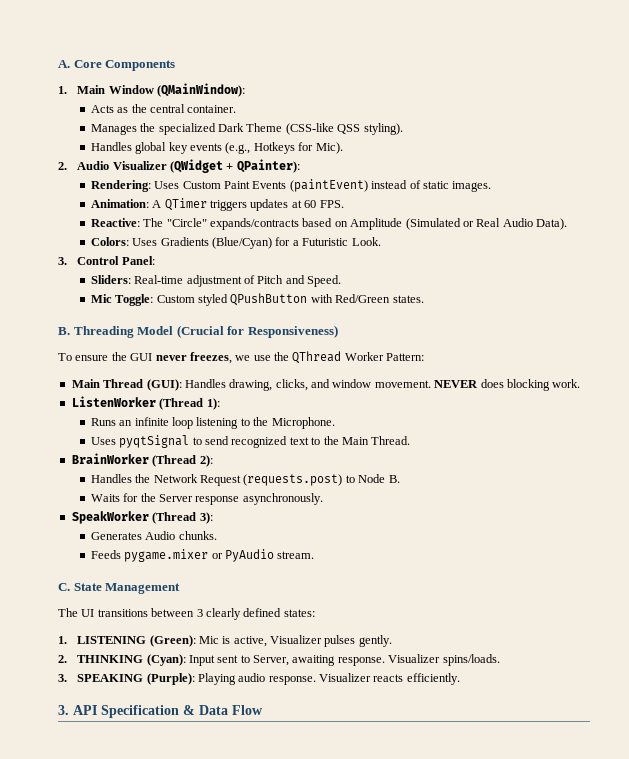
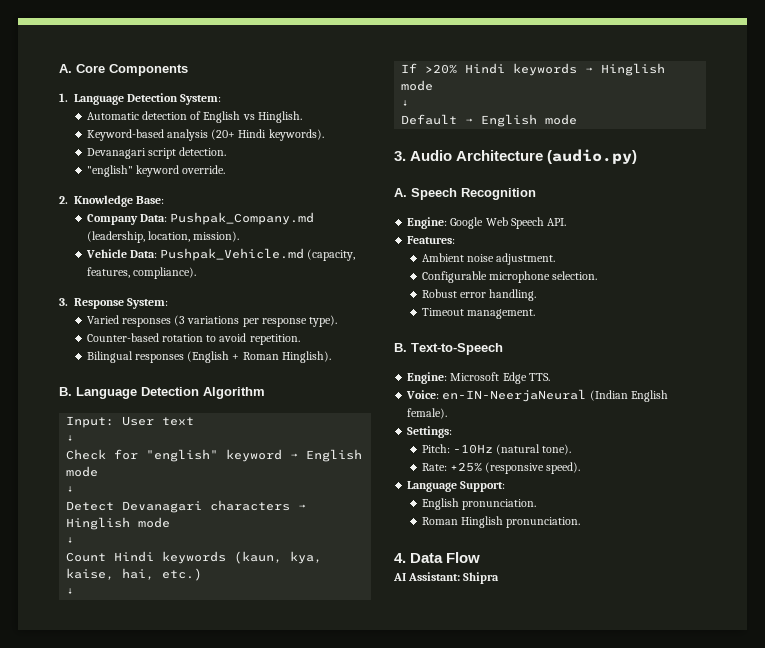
[77,83,245,97] [90,104,237,113] [90,123,403,135] [90,142,343,154] [58,159,300,173] [90,179,492,192] [90,198,344,211] [90,218,568,230] [90,237,381,249] [58,256,155,265] [90,275,342,287] [90,293,424,306] [58,325,338,338] [58,351,425,364] [71,379,581,391] [71,396,220,410] [90,417,335,429] [90,435,411,448] [71,453,213,467] [90,474,400,486] [90,493,323,505] [71,511,213,524] [90,531,217,540] [90,549,315,562] [58,583,181,594] [58,608,315,620] [58,635,392,647] [58,654,500,666] [58,673,460,685] [58,705,195,718] Main Window (QMainWindow): // Acts as the central container. // Manages the specialized Dark Theme (CSS-like QSS styling). // Handles global key events (e.g., Hotkeys for Mic). // 2. Audio Visualizer (QWidget + QPainter): // Rendering: Uses Custom Paint Events (paintEvent) instead of static images. // Animation: A QTimer triggers updates at 60 FPS. // Reactive: The "Circle" expands/contracts based on Amplitude (Simulated or Real Audio Data). // Colors: Uses Gradients (Blue/Cyan) for a Futuristic Look. // 3. Control Panel: // Sliders: Real-time adjustment of Pitch and Speed. // Mic Toggle: Custom styled QPushButton with Red/Green states. // B. Threading Model (Crucial for Responsiveness) // To ensure the GUI never freezes, we use the QThread Worker Pattern: // Main Thread (GUI): Handles drawing, clicks, and window movement. NEVER does blocking work. // ListenWorker (Thread 1): // Runs an infinite loop listening to the Microphone. // Uses pyqtSignal to send recognized text to the Main Thread. // BrainWorker (Thread 2): // Handles the Network Request (requests.post) to Node B. // Waits for the Server response asynchronously. // SpeakWorker (Thread 3): // Generates Audio chunks. // Feeds pygame.mixer or PyAudio stream. // C. State Management // The UI transitions between 3 clearly defined states: // 1. LISTENING (Green): Mic is active, Visualizer pulses gently. // 2. THINKING (Cyan): Input sent to Server, awaiting response. Visualizer spins/loads. // 3. SPEAKING (Purple): Playing audio response. Visualizer reacts efficiently. // 3. API Specification & -> [74,93,222,105] [86,111,302,123] [86,129,324,141] [86,147,227,159] [86,165,226,177] [59,195,165,207] [86,212,315,225] [86,231,240,243] [85,248,356,261] [86,267,196,279] [59,298,169,309] [86,315,338,327] [86,333,300,345] [86,351,331,363] [59,387,265,399] [66,416,195,428] [66,435,75,442] [66,449,363,462] [66,466,99,477] [66,486,75,493] [66,500,307,513] [66,517,171,530] [66,537,75,544] [66,551,323,564] [66,568,203,581] [66,588,75,595] [401,63,666,76] [401,80,434,91] [401,100,410,107] [401,114,578,127] [394,149,638,164] [394,188,536,200] [407,217,567,229] [407,236,456,244] [421,253,556,265] [421,271,598,283] [421,289,537,301] [421,308,535,319] [394,343,503,355] [407,372,550,384] [406,389,668,402] [407,408,448,419] [407,426,453,438] [421,444,572,455] [421,462,581,474] [407,481,506,492] [421,498,536,510] [421,516,581,528] [394,553,406,563] Language Detection System: // Automatic detection of English vs Hinglish. // Keyword-based analysis (20+ Hindi keywords). // Devanagari script detection. // "english" keyword override. // 2. Knowledge Base: // Company Data: Pushpak_Company.md (leadership, location, mission). // Vehicle Data: Pushpak_Vehicle.md (capacity, features, compliance). // 3. Response System: // Varied responses (3 variations per response type). // Counter-based rotation to avoid repetition. // Bilingual responses (English + Roman Hinglish). // B. Language Detection Algorithm // Input: User text // ↓ // Check for "english" keyword → English mode // ↓ // Detect Devanagari characters → Hinglish mode // ↓ // Count Hindi keywords (kaun, kya, kaise, hai, etc.) // ↓ // If >20% Hindi keywords → Hinglish mode // ↓ // Default → English mode // 3. Audio Architecture (audio.py) // A. Speech Recognition // Engine: Google Web Speech API. // Features: // Ambient noise adjustment. // Configurable microphone selection. // Robust error handling. // Timeout management. // B. Text-to-Speech // Engine: Microsoft Edge TTS. // Voice: en-IN-NeerjaNeural (Indian English female). // Settings: // Pitch: -10Hz (natural tone). // Rate: +25% (responsive speed). // Language Support: // English pronunciation. // Roman Hinglish pronunciation. // 4.
(263, 710) none -> [393,572,500,584] // AI Assistant: Shipra

